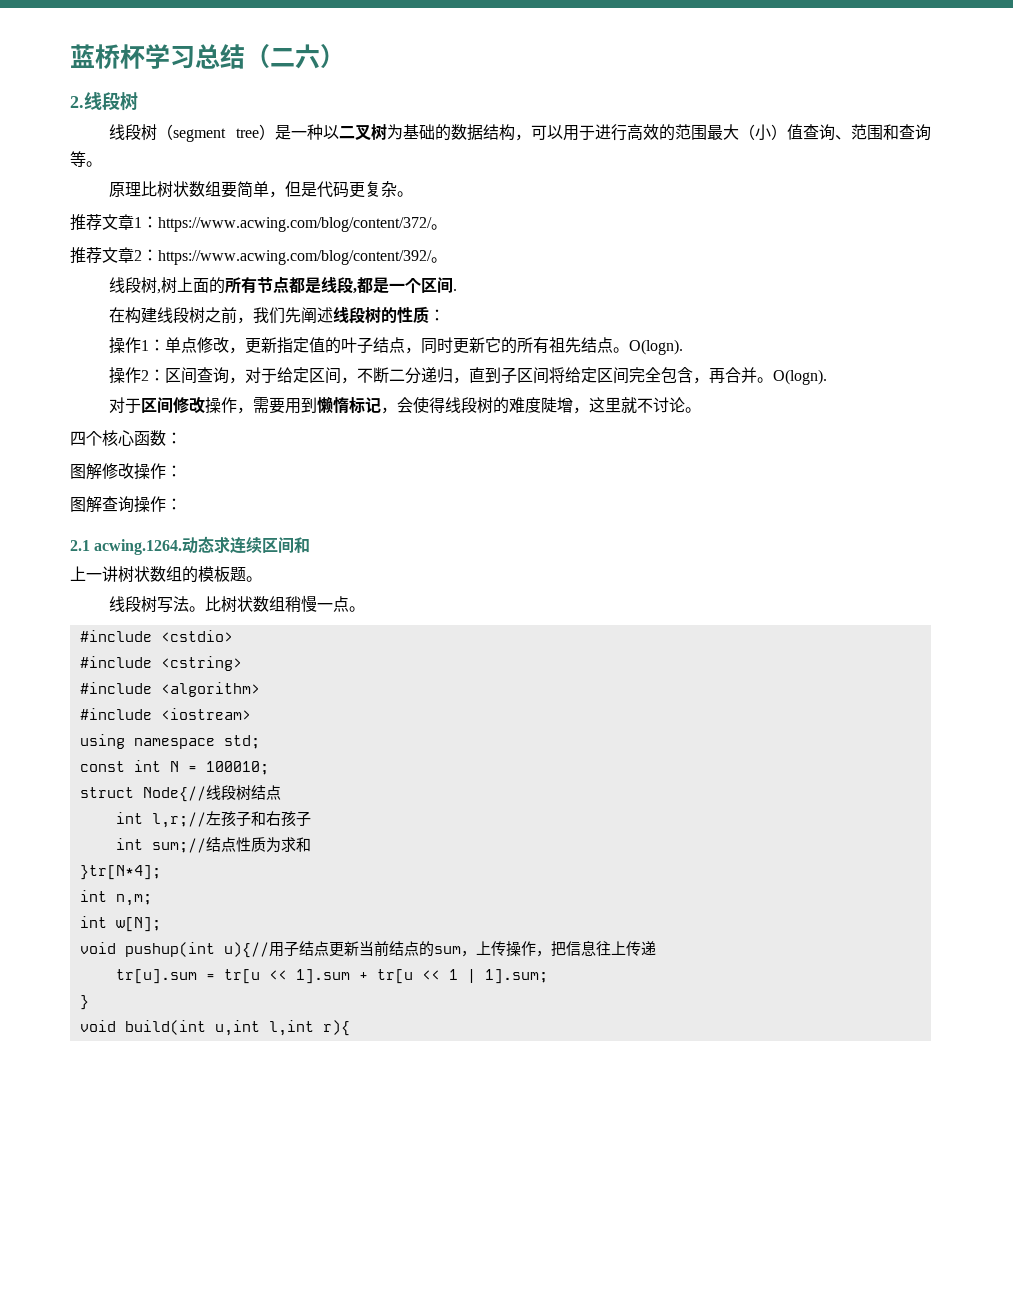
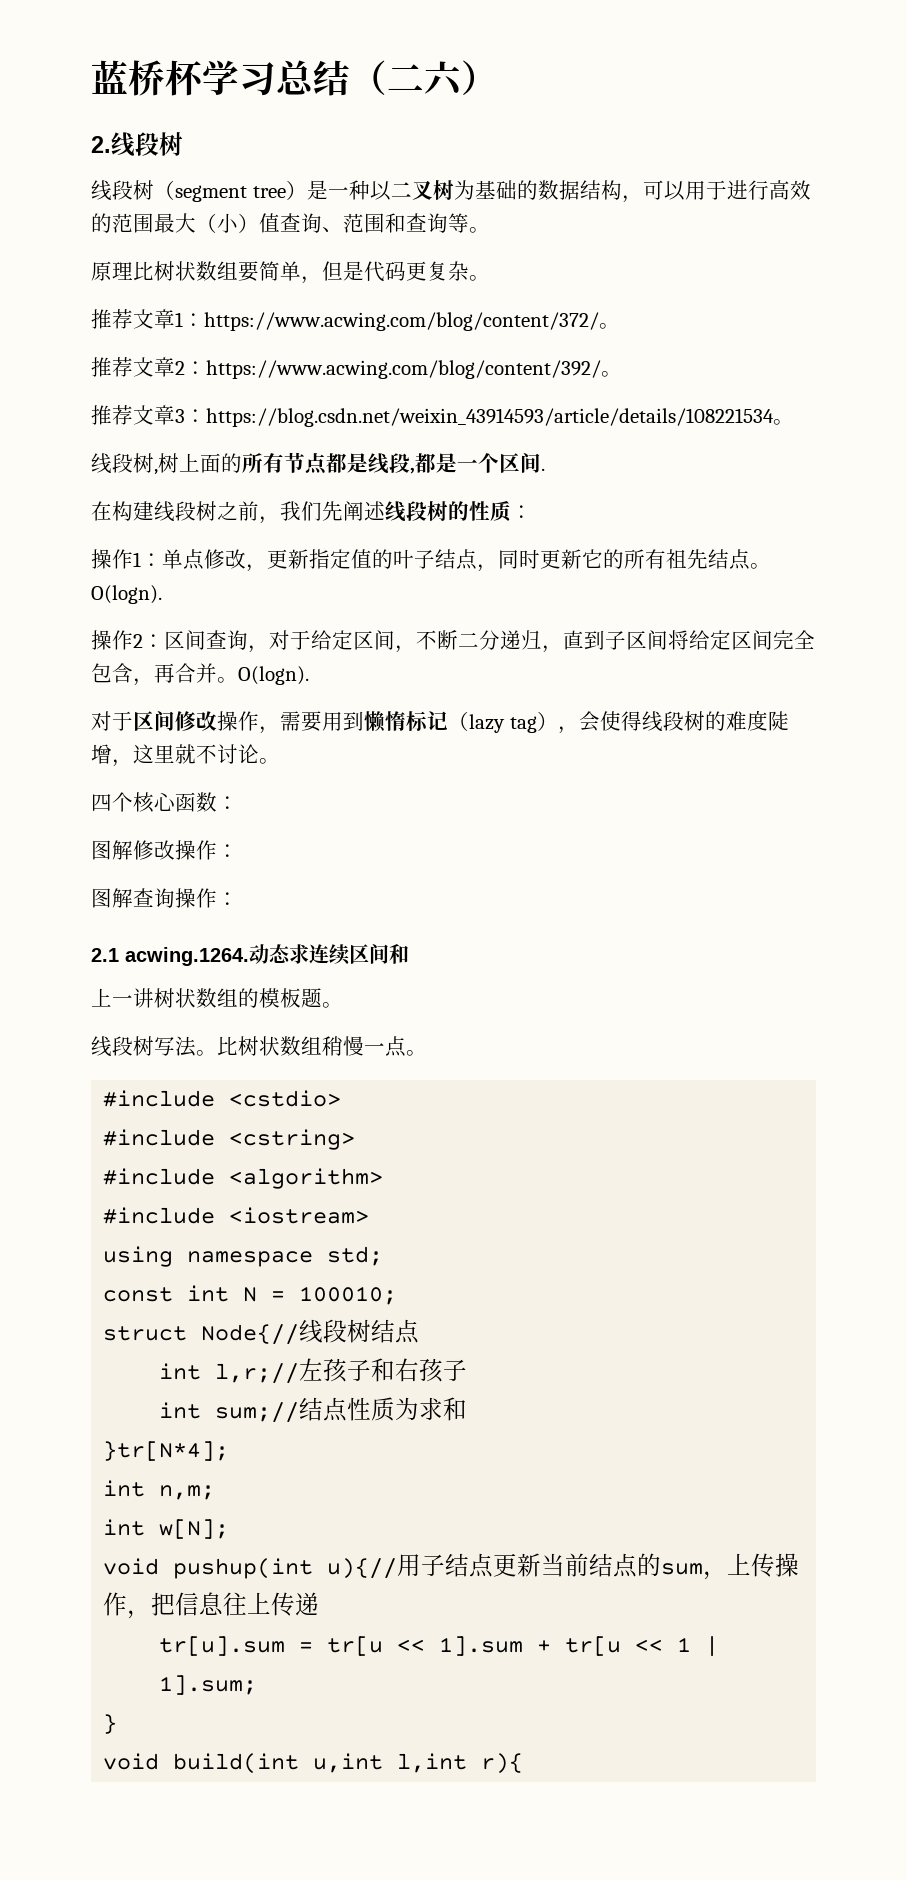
(447, 260) none -> [91,405,794,427] // 推荐文章3：https://blog.csdn.net/weixin_43914593/article/details/108221534。
(382, 405) none -> [448,711,558,733] （lazy tag）

